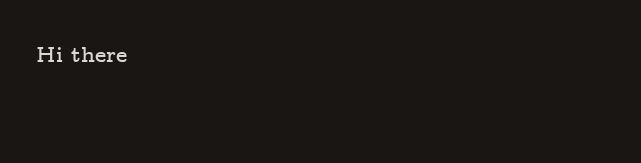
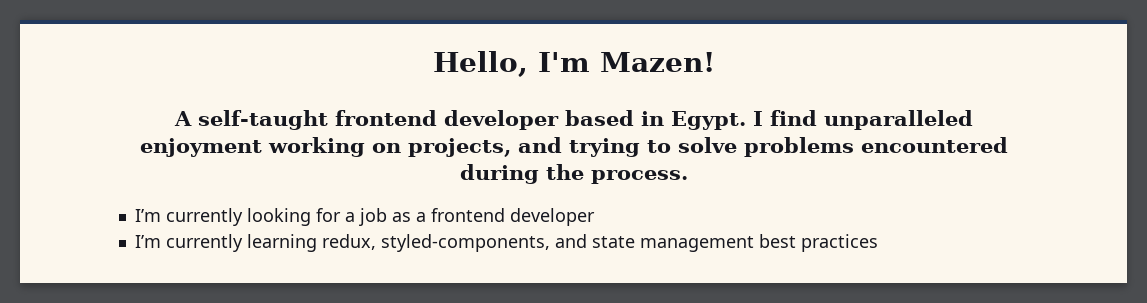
[36,47,127,62] Hi there -> [432,51,715,77] [173,110,973,130] [139,137,1008,157] [459,164,688,184] [134,208,595,226] [134,234,878,252] Hello, I'm Mazen! // A self-taught frontend developer based in Egypt. I find unparalleled enjoyment working on projects, and trying to solve problems encountered during the process. // I’m currently looking for a job as a frontend developer // I’m currently learning redux, styled-components, and state management best practices

